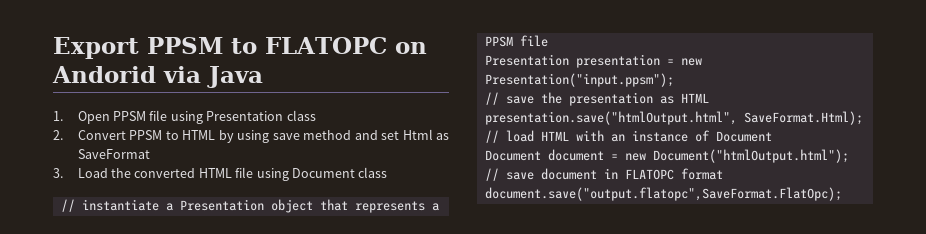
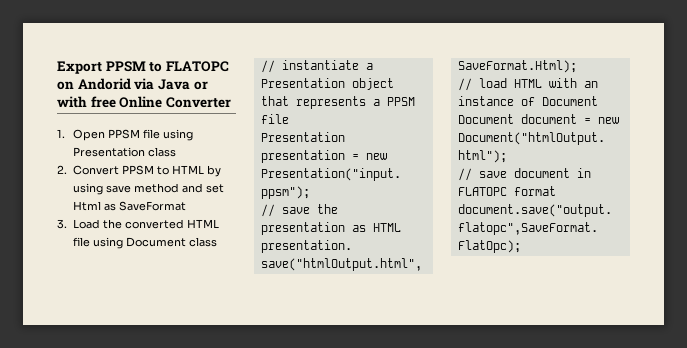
(263, 77) none -> [193,81,208,90] [57,96,231,108] or with free Online Converter

